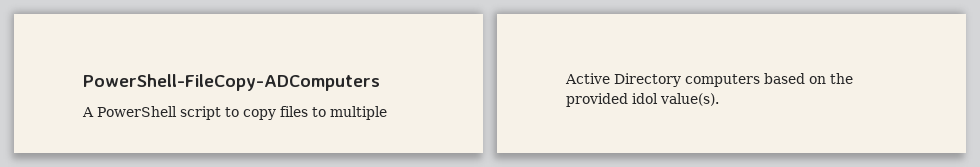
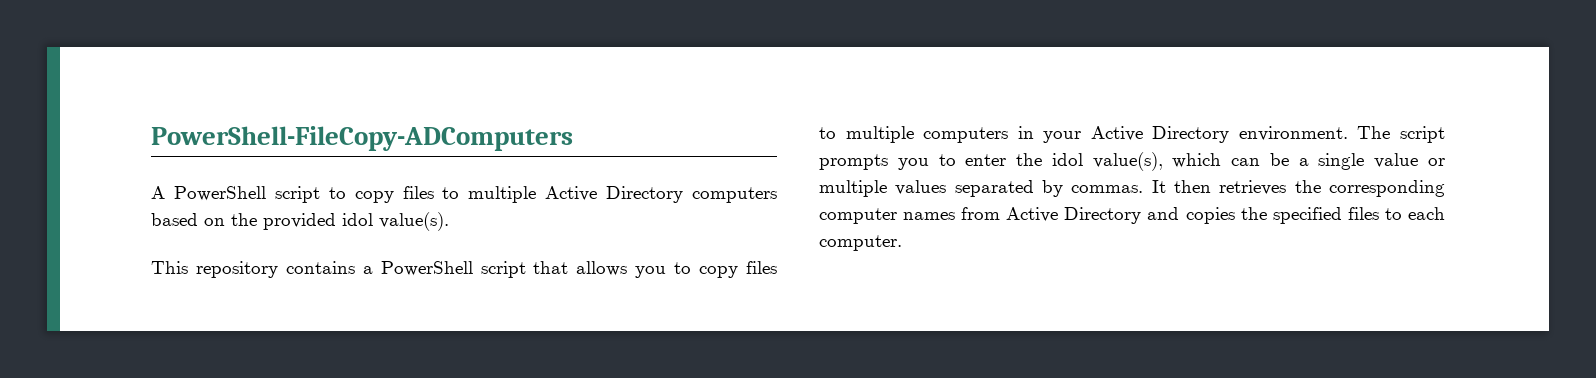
(719, 99) none -> [151,261,777,278] [819,126,1445,143] [819,152,1445,171] [819,180,1445,197] [819,207,1445,224] [819,235,902,251] // This repository contains a PowerShell script that allows you to copy files to multiple computers in your Active Directory environment. The script prompts you to enter the idol value(s), which can be a single value or multiple values separated by commas. It then retrieves the corresponding computer names from Active Directory and copies the specified files to each computer.

